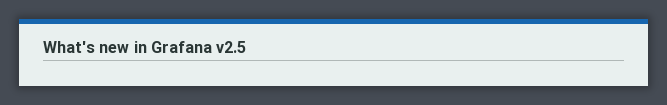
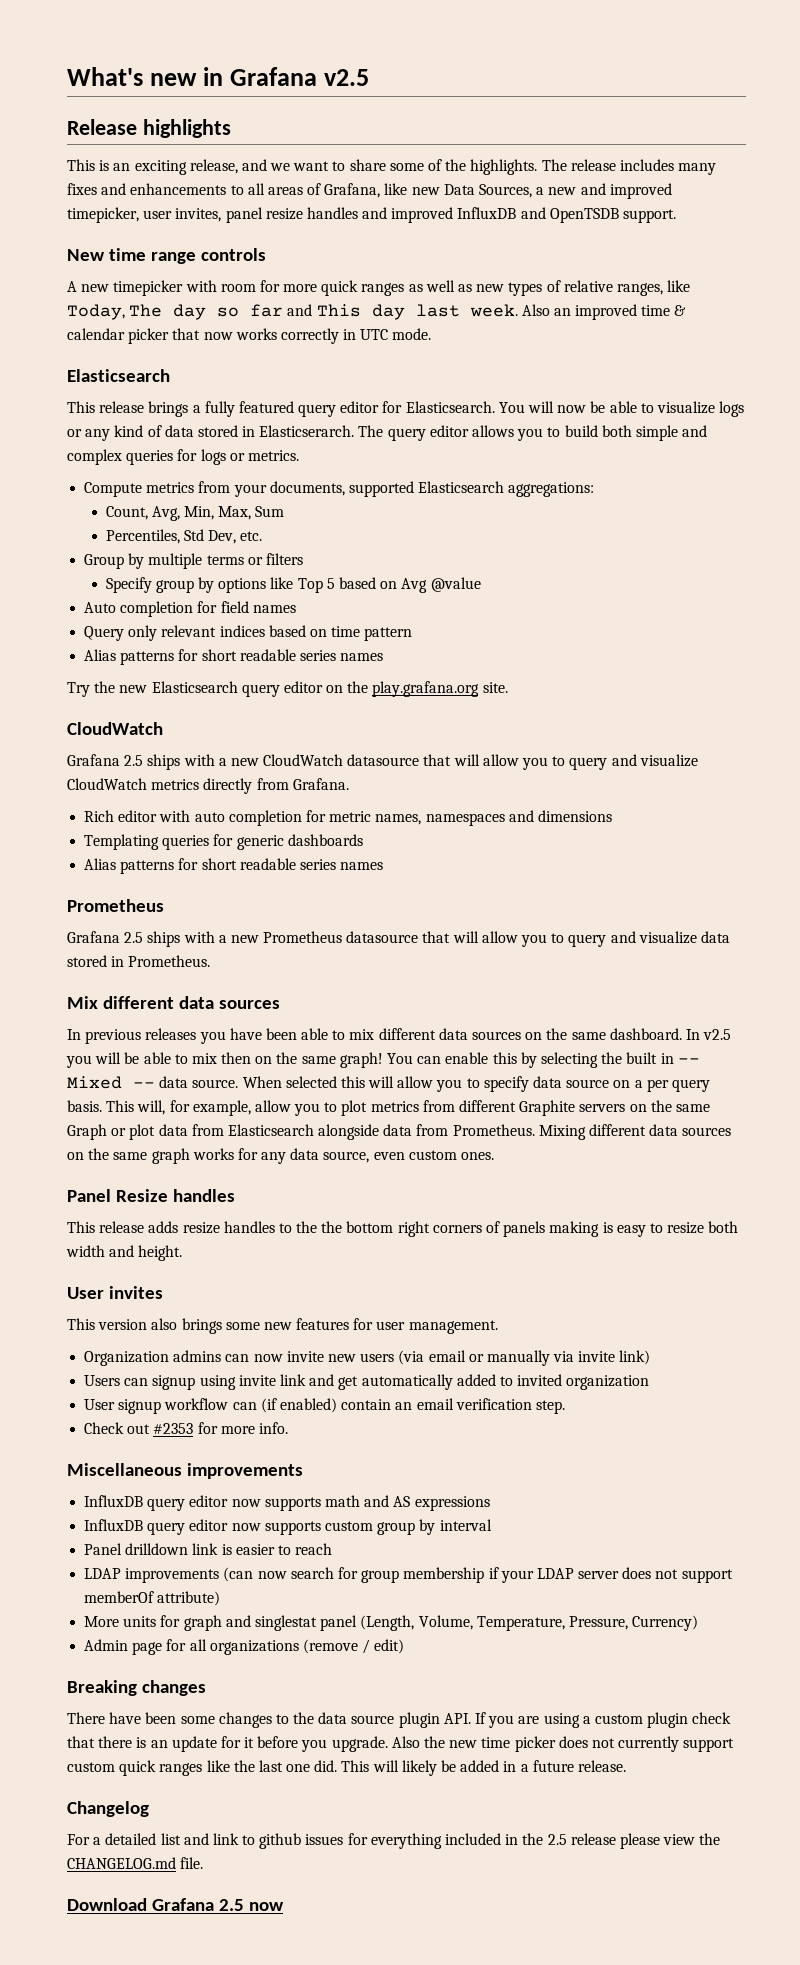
(247, 47) none -> [67,119,231,138] [67,159,717,175] [67,183,672,199] [67,207,677,223] [67,248,267,264] [67,280,691,296] [67,304,687,320] [67,328,432,344] [67,369,170,382] [67,401,745,417] [67,425,708,441] [67,449,299,465] [84,481,595,497] [105,506,285,521] [105,529,263,544] [84,553,303,569] [105,577,481,593] [84,601,296,617] [84,625,413,641] [84,649,384,665] [67,681,508,697] [67,722,163,735] [67,754,698,770] [67,778,349,794] [84,810,612,826] [84,834,363,850] [84,858,384,874] [67,899,164,912] [67,931,730,947] [67,955,211,967] [67,996,281,1009] [67,1028,732,1044] [66,1052,700,1068] [67,1076,710,1092] [67,1100,710,1116] [67,1124,732,1140] [67,1148,495,1164] [67,1189,236,1202] [67,1221,739,1237] [66,1245,183,1261] [67,1286,164,1299] [67,1318,498,1334] [84,1350,651,1366] [84,1374,650,1390] [84,1398,565,1414] [84,1422,288,1434] [67,1463,304,1479] [84,1495,490,1511] [84,1519,492,1535] [84,1543,333,1555] [84,1567,733,1583] [84,1591,221,1606] [84,1615,699,1631] [84,1639,405,1655] [67,1680,207,1696] [67,1712,732,1728] [67,1736,735,1752] [67,1760,626,1776] [67,1801,149,1817] [67,1833,721,1849] [67,1857,204,1869] [67,1898,285,1911] // Release highlights // This is an exciting release, and we want to share some of the highlights. The release includes many fixes and enhancements to all areas of Grafana, like new Data Sources, a new and improved timepicker, user invites, panel resize handles and improved InfluxDB and OpenTSDB support. // New time range controls // A new timepicker with room for more quick ranges as well as new types of relative ranges, like Today, The day so far and This day last week. Also an improved time & calendar picker that now works correctly in UTC mode. // Elasticsearch // This release brings a fully featured query editor for Elasticsearch. You will now be able to visualize logs or any kind of data stored in Elasticserarch. The query editor allows you to build both simple and complex queries for logs or metrics. // Compute metrics from your documents, supported Elasticsearch aggregations: // Count, Avg, Min, Max, Sum // Percentiles, Std Dev, etc. // Group by multiple terms or filters // Specify group by options like Top 5 based on Avg @value // Auto completion for field names // Query only relevant indices based on time pattern // Alias patterns for short readable series names // Try the new Elasticsearch query editor on the play.grafana.org site. // CloudWatch // Grafana 2.5 ships with a new CloudWatch datasource that will allow you to query and visualize CloudWatch metrics directly from Grafana. // Rich editor with auto completion for metric names, namespaces and dimensions // Templating queries for generic dashboards // Alias patterns for short readable series names // Prometheus // Grafana 2.5 ships with a new Prometheus datasource that will allow you to query and visualize data stored in Prometheus. // Mix different data sources // In previous releases you have been able to mix different data sources on the same dashboard. In v2.5 you will be able to mix then on the same graph! You can enable this by selecting the built in -- Mixed -- data source. When selected this will allow you to specify data source on a per query basis. This will, for example, allow you to plot metrics from different Graphite servers on the same Graph or plot data from Elasticsearch alongside data from Prometheus. Mixing different data sources on the same graph works for any data source, even custom ones. // Panel Resize handles // This release adds resize handles to the the bottom right corners of panels making is easy to resize both width and height. // User invites // This version also brings some new features for user management. // Organization admins can now invite new users (via email or manually via invite link) // Users can signup using invite link and get automatically added to invited organization // User signup workflow can (if enabled) contain an email verification step. // Check out #2353 for more info. // Miscellaneous improvements // InfluxDB query editor now supports math and AS expressions // InfluxDB query editor now supports custom group by interval // Panel drilldown link is easier to reach // LDAP improvements (can now search for group membership if your LDAP server does not support memberOf attribute) // More units for graph and singlestat panel (Length, Volume, Temperature, Pressure, Currency) // Admin page for all organizations (remove / edit) // Breaking changes // There have been some changes to the data source plugin API. If you are using a custom plugin check that there is an update for it before you upgrade. Also the new time picker does not currently support custom quick ranges like the last one did. This will likely be added in a future release. // Changelog // For a detailed list and link to github issues for everything included in the 2.5 release please view the CHANGELOG.md file. // Download Grafana 2.5 now

